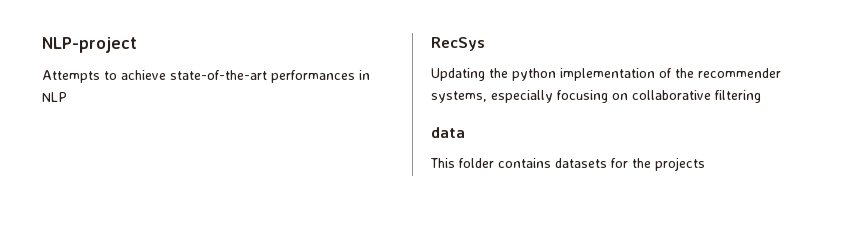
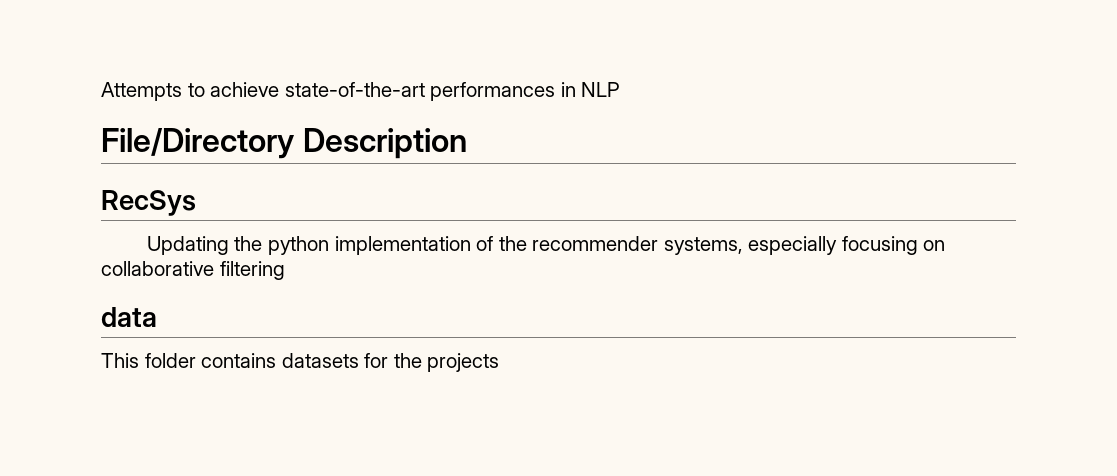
[42,37,137,53] NLP-project // -> (101, 91) none
(67, 97) none -> [101,128,467,159] // File/Directory Description

